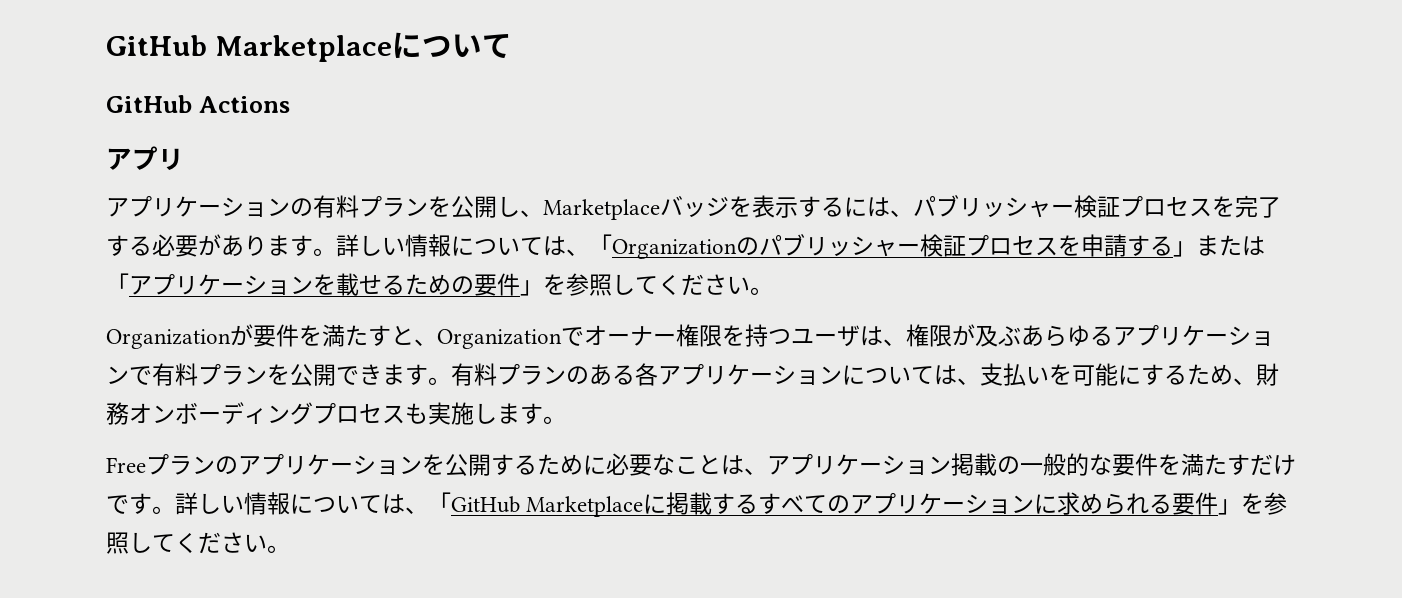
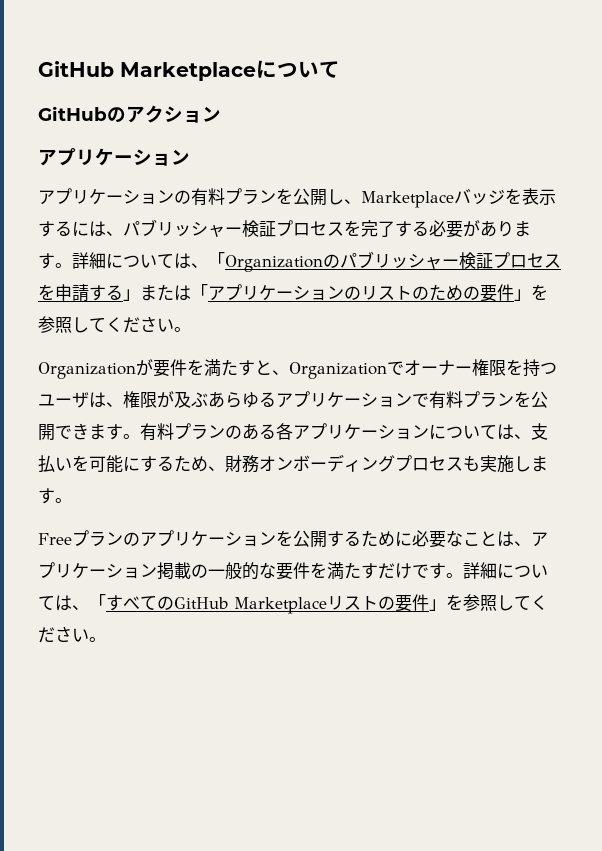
[198,96,290,113] [106,146,184,170] Actions // アプリ -> [107,105,221,123] [38,148,190,166] のアクション // アプリケーション
[359,234,451,257] しい情報 -> [89,252,106,269] 細
[313,273,405,296] を載せる -> [344,286,429,300] のリストの
[198,492,1173,517] しい情報については、「GitHub Marketplaceに掲載するすべてのアプリケーションに求められる -> [480,562,548,579] [38,594,395,614] 細については、「すべてのGitHub Marketplaceリストの

